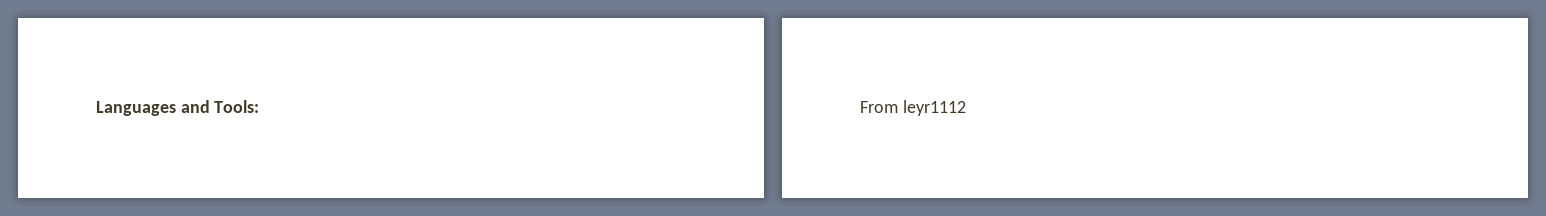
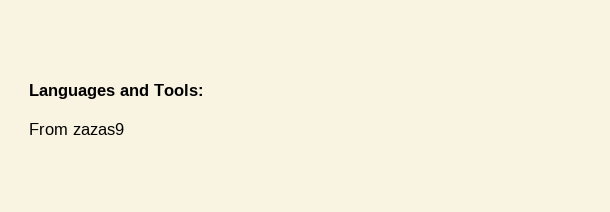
[902,100,966,116] leyr1112 -> [73,123,124,135] zazas9

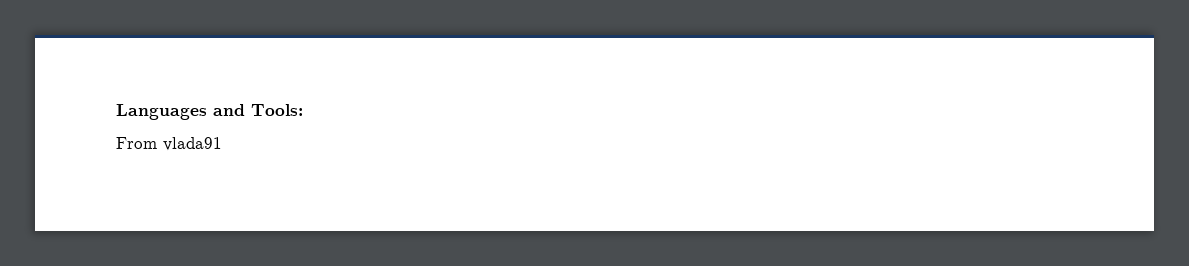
[73,123,124,135] zazas9 -> [163,137,222,151] vlada91

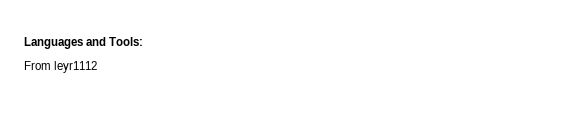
[163,137,222,151] vlada91 -> [54,61,98,73] leyr1112

